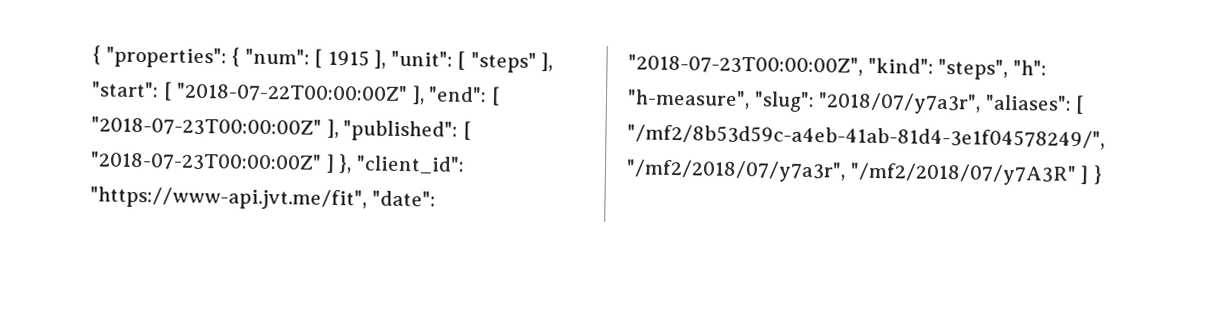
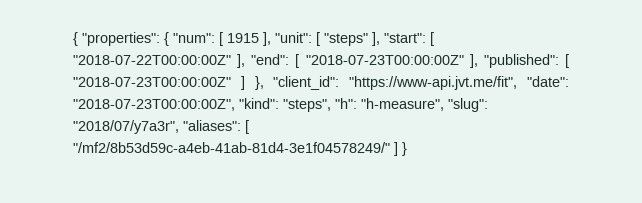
[627,124,1105,150] [626,159,1077,186] "/mf2/8b53d59c-a4eb-41ab-81d4-3e1f04578249/", "/mf2/2018/07/y7a3r", "/mf2/2018/07/y7A3R" -> [73,142,390,153] "/mf2/8b53d59c-a4eb-41ab-81d4-3e1f04578249/"

